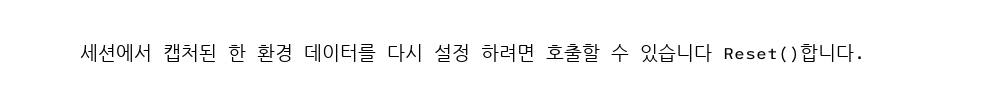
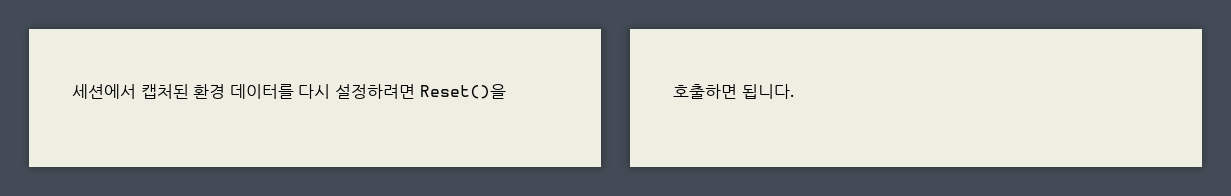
[228,44,246,62] 한 -> (189, 91) none
[434,43,865,63] 설정 하려면 호출할 수 있습니다 Reset()합니다. -> [334,84,794,99] 설정하려면 Reset()을 호출하면 됩니다.

